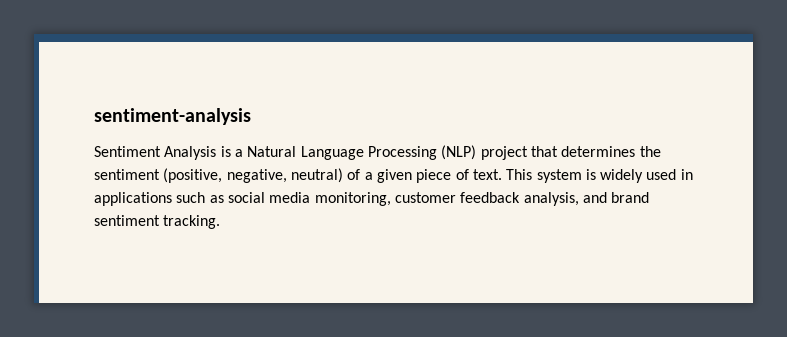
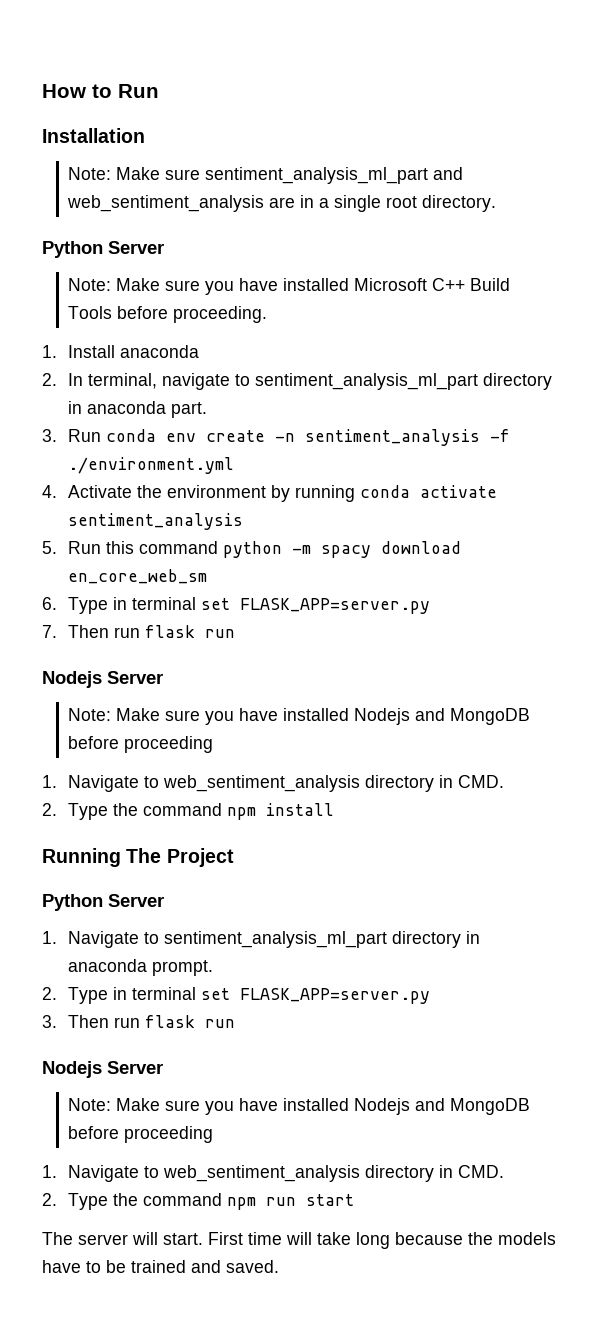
[94,108,251,125] [94,145,661,160] [94,168,693,183] [94,192,650,206] [94,215,221,229] sentiment-analysis // Sentiment Analysis is a Natural Language Processing (NLP) project that determines the sentiment (positive, negative, neutral) of a given piece of text. This system is widely used in applications such as social media monitoring, customer feedback analysis, and brand sentiment tracking. -> [42,84,159,98] [42,128,145,143] [68,167,464,184] [67,195,497,212] [42,241,164,258] [68,278,511,295] [68,306,268,323] [42,345,200,358] [42,373,553,390] [68,401,208,418] [42,429,511,446] [68,457,235,474] [42,485,498,502] [68,513,244,530] [42,541,462,558] [68,569,208,584] [42,597,431,614] [42,625,236,638] [42,671,163,688] [68,708,531,725] [68,736,214,753] [42,775,505,792] [42,803,335,820] [42,848,234,867] [42,894,164,911] [42,931,481,948] [68,959,214,976] [42,987,431,1004] [42,1015,236,1028] [42,1061,163,1078] [68,1098,531,1115] [68,1126,214,1143] [42,1165,505,1182] [42,1193,355,1210] [42,1232,556,1249] [42,1260,279,1273] How to Run // Installation // Note: Make sure sentiment_analysis_ml_part and web_sentiment_analysis are in a single root directory. // Python Server // Note: Make sure you have installed Microsoft C++ Build Tools before proceeding. // 1. Install anaconda // 2. In terminal, navigate to sentiment_analysis_ml_part directory in anaconda part. // 3. Run conda env create -n sentiment_analysis -f ./environment.yml // 4. Activate the environment by running conda activate sentiment_analysis // 5. Run this command python -m spacy download en_core_web_sm // 6. Type in terminal set FLASK_APP=server.py // 7. Then run flask run // Nodejs Server // Note: Make sure you have installed Nodejs and MongoDB before proceeding // 1. Navigate to web_sentiment_analysis directory in CMD. // 2. Type the command npm install // Running The Project // Python Server // 1. Navigate to sentiment_analysis_ml_part directory in anaconda prompt. // 2. Type in terminal set FLASK_APP=server.py // 3. Then run flask run // Nodejs Server // Note: Make sure you have installed Nodejs and MongoDB before proceeding // 1. Navigate to web_sentiment_analysis directory in CMD. // 2. Type the command npm run start // The server will start. First time will take long because the models have to be trained and saved.

